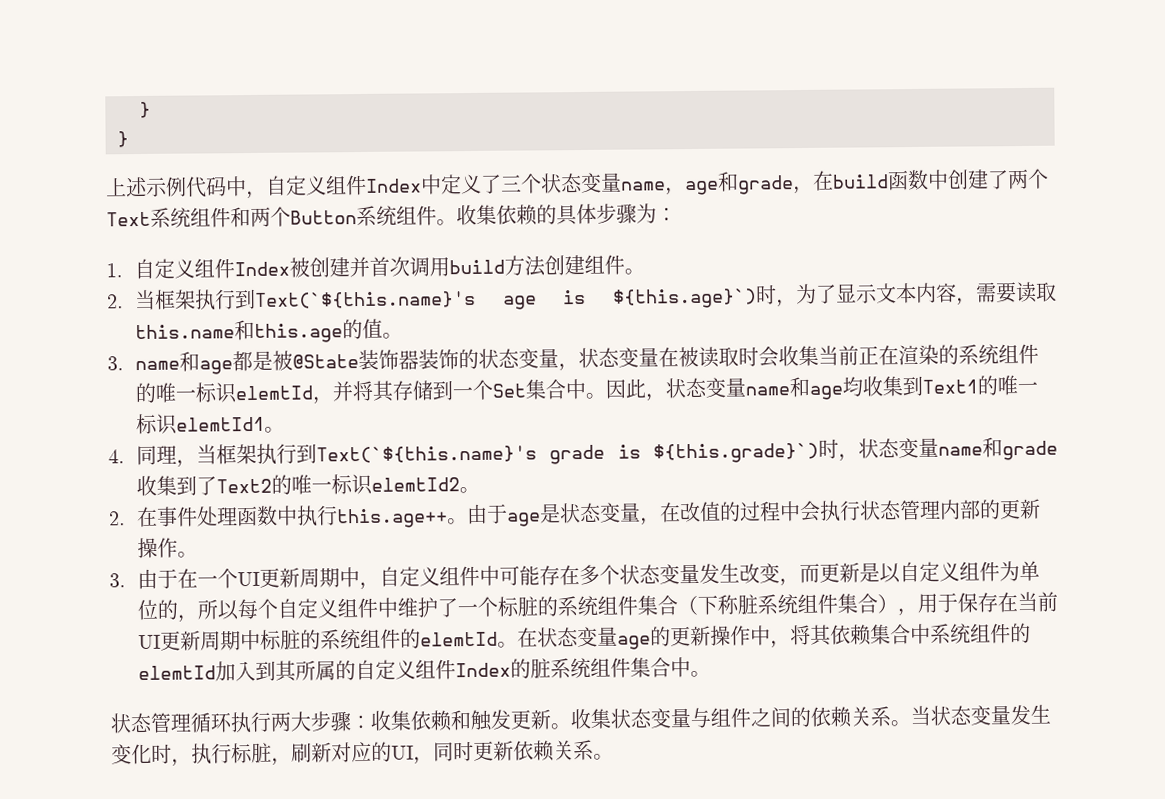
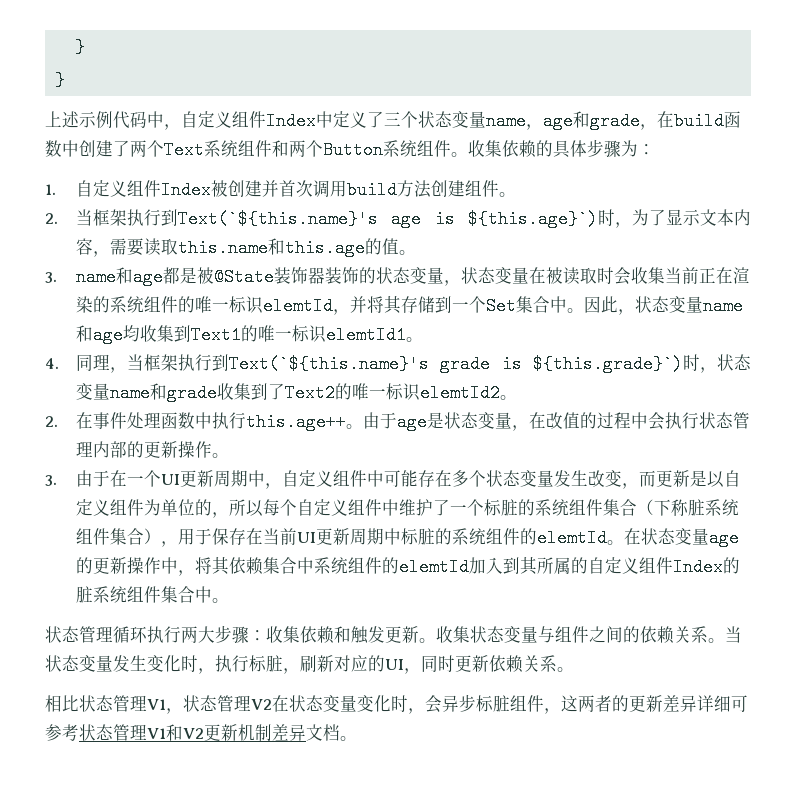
(614, 756) none -> [45,694,748,714] [45,724,357,741] // 相比状态管理V1，状态管理V2在状态变量变化时，会异步标脏组件，这两者的更新差异详细可参考状态管理V1和V2更新机制差异文档。

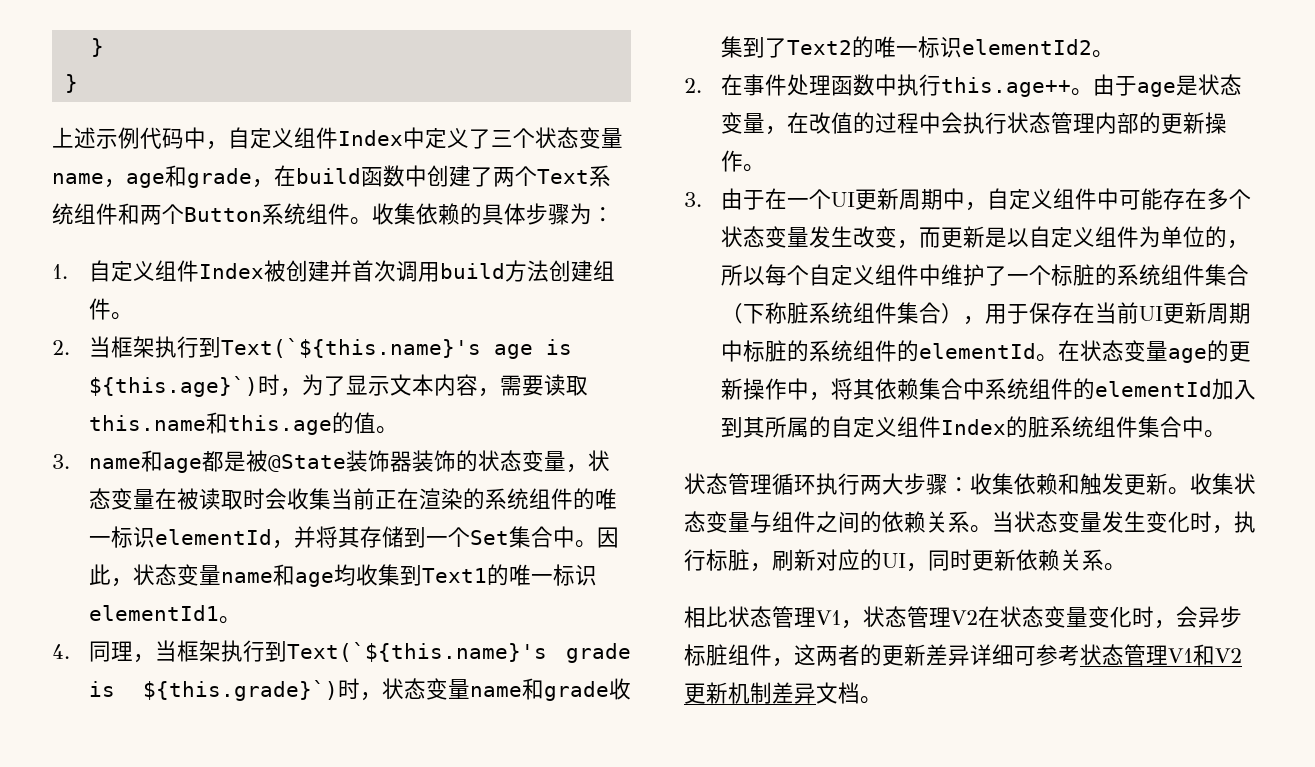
[262,297,333,315] elemtId -> [154,529,272,545] elementId
[325,326,406,344] elemtId1 -> [88,605,219,621] elementId1
[419,384,500,402] elemtId2 -> [961,39,1092,55] elementId2
[536,529,607,547] elemtId -> [918,343,1036,359] elementId
[398,558,469,576] elemtId -> [1094,381,1212,397] elementId

